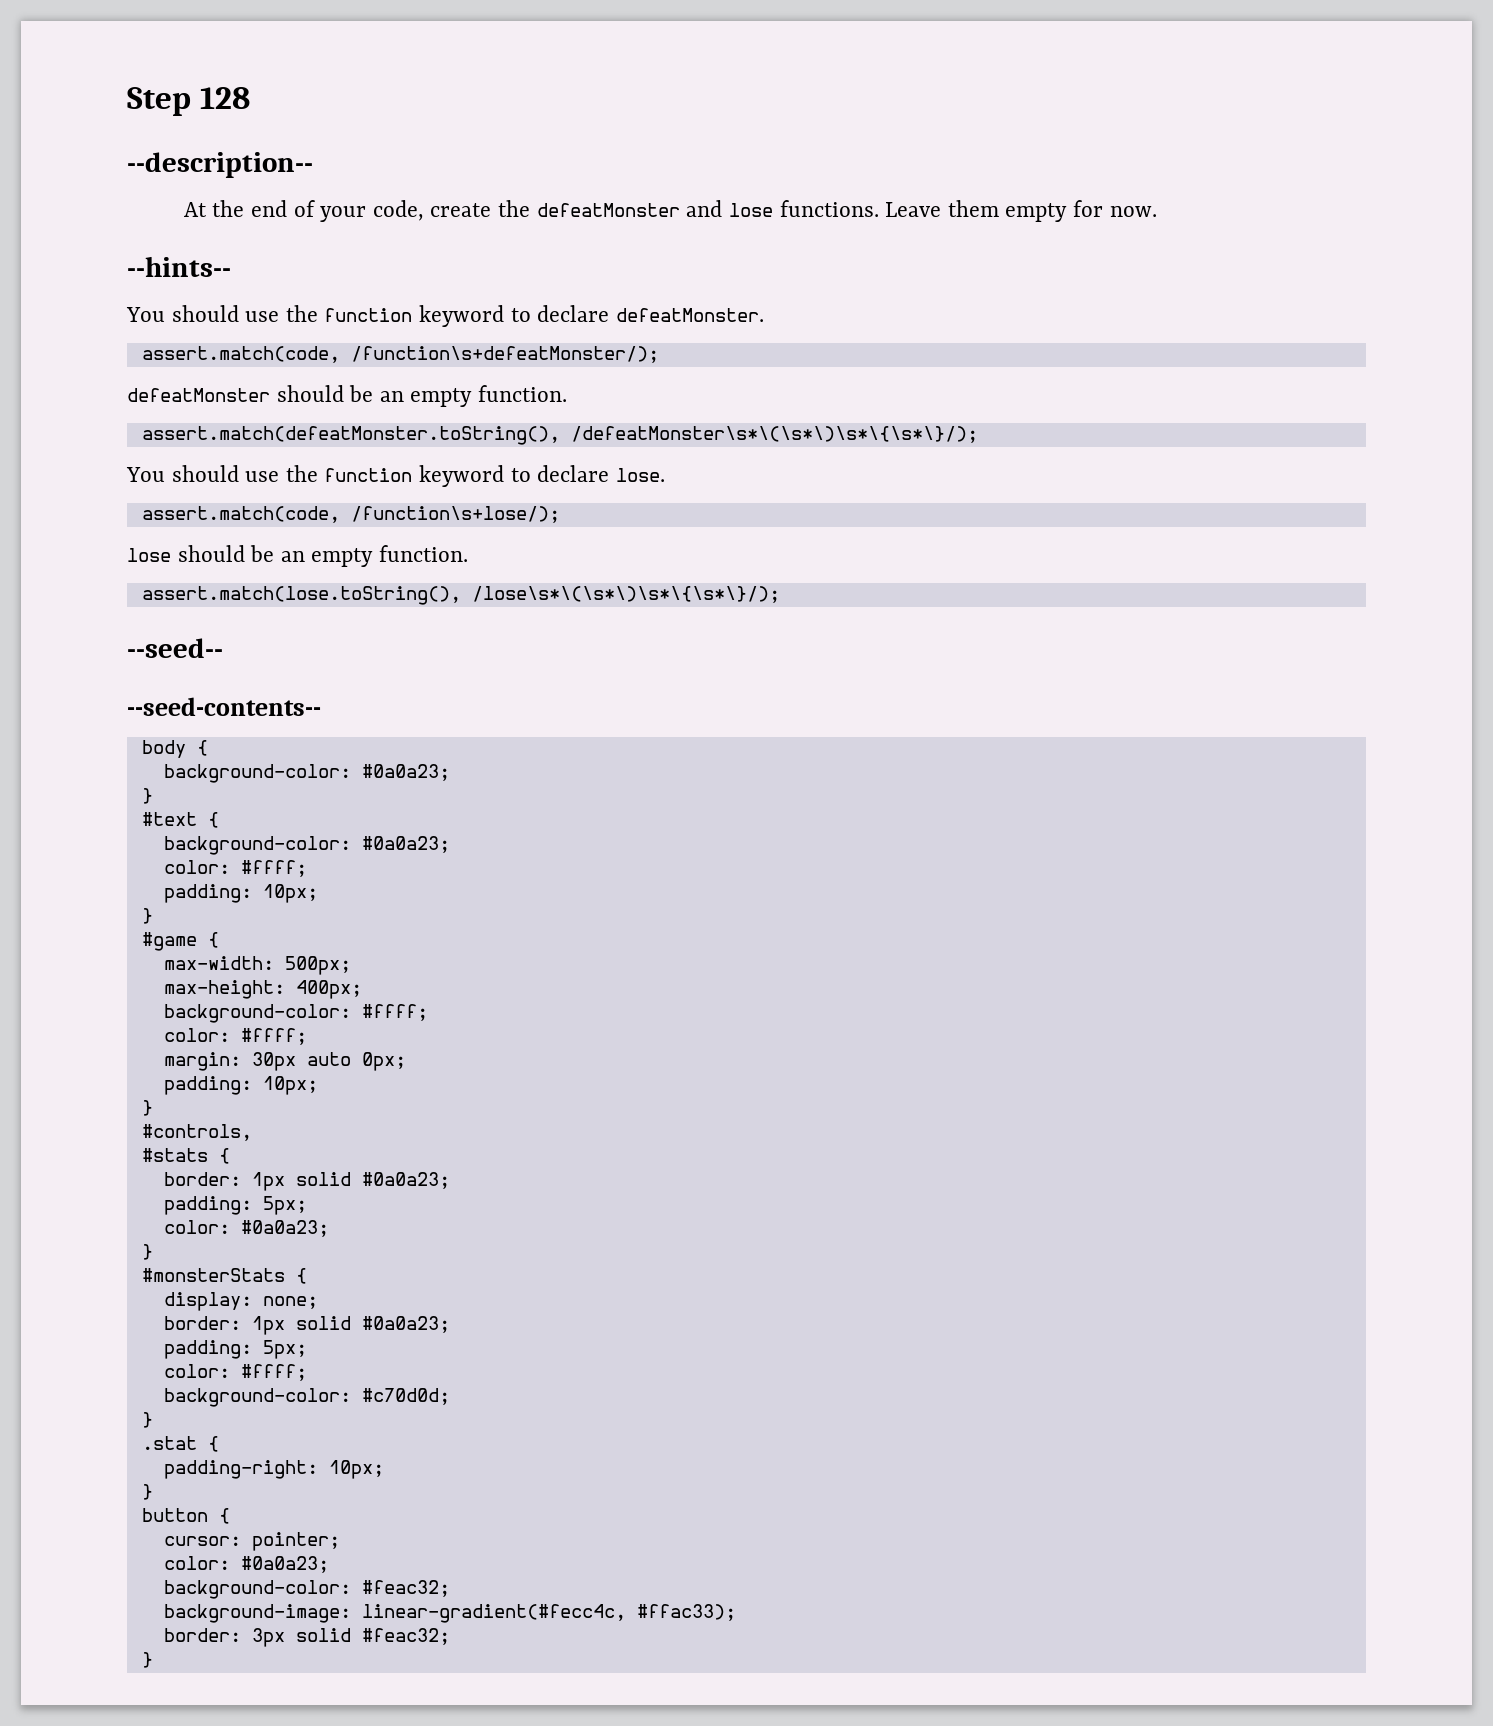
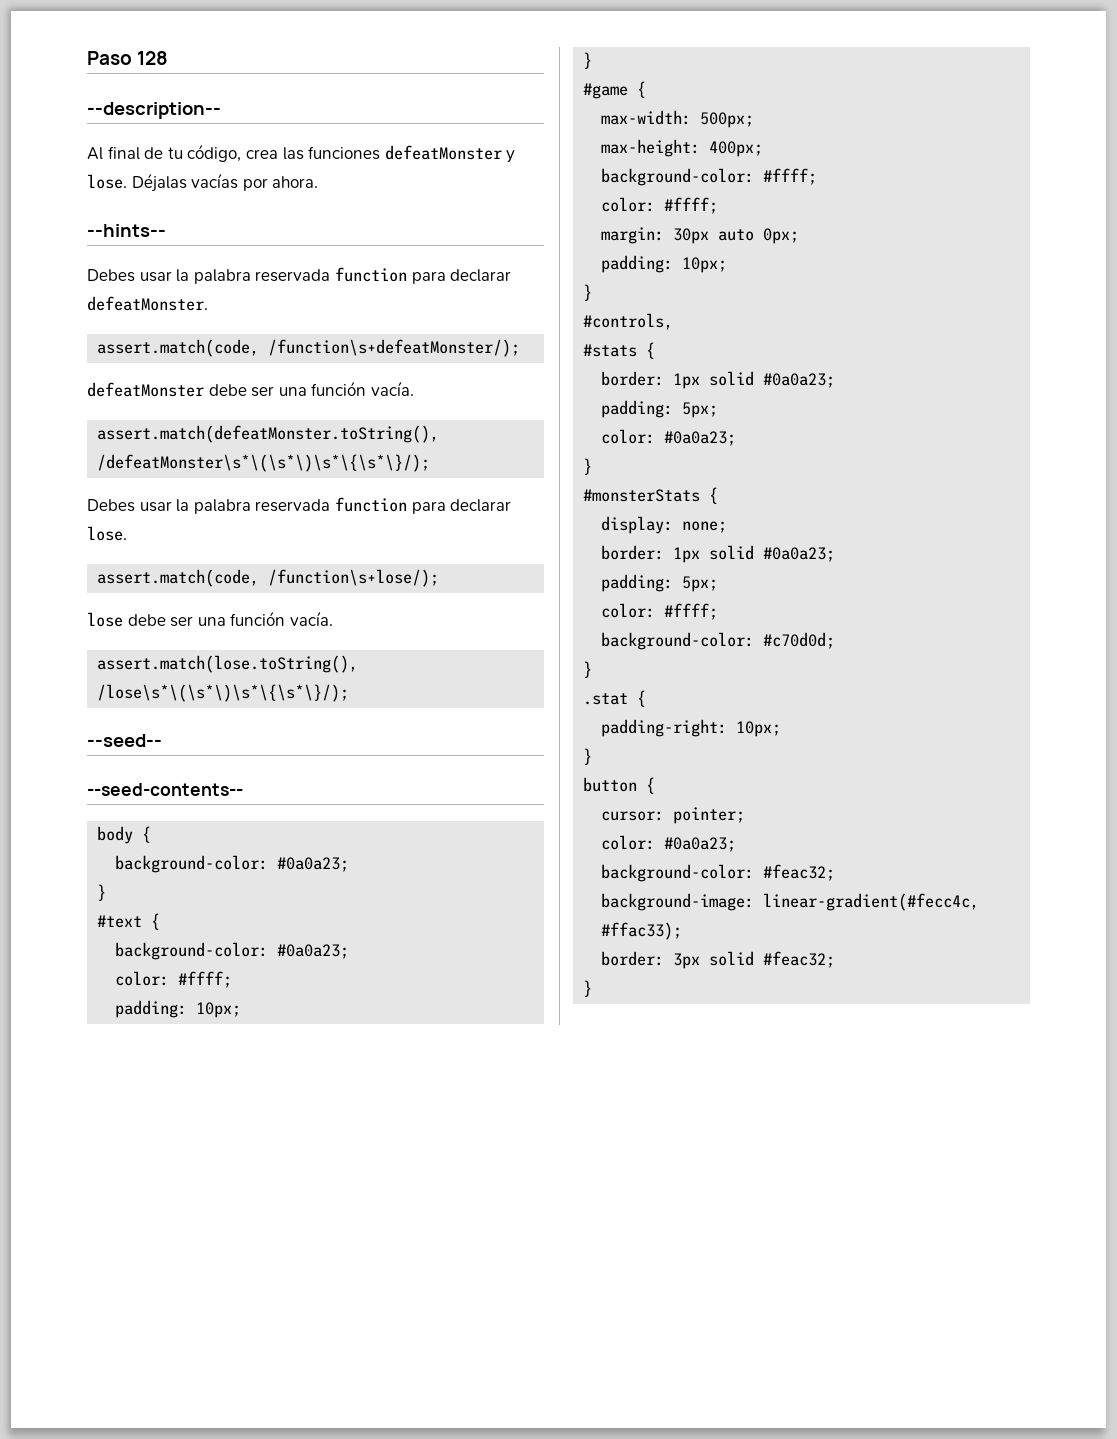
[127,87,191,116] Step -> [87,51,132,65] Paso
[183,200,1157,222] [127,256,231,277] [126,305,764,327] [141,346,659,363] [127,385,568,407] [141,426,978,445] [126,465,610,487] At the end of your code, create the defeatMonster and lose functions. Leave them empty for now. // --hints-- // You should use the function keyword to declare defeatMonster. // assert.match(code, /function\s+defeatMonster/); // defeatMonster should be an empty function. // assert.match(defeatMonster.toString(), /defeatMonster\s*\(\s*\)\s*\{\s*\}/); // You should use the function keyword to declare -> [87,144,516,163] [87,173,319,192] [87,224,166,237] [87,267,512,284] [87,296,208,311] [97,339,521,357] [87,381,414,397] [97,425,440,443] [97,454,431,472] [87,497,512,514] Al final de tu código, crea las funciones defeatMonster y lose. Déjalas vacías por ahora. // --hints-- // Debes usar la palabra reservada function para declarar defeatMonster. // assert.match(code, /function\s+defeatMonster/); // defeatMonster debe ser una función vacía. // assert.match(defeatMonster.toString(), /defeatMonster\s*\(\s*\)\s*\{\s*\}/); // Debes usar la palabra reservada function para declarar
[177,545,469,567] should be an empty function. -> [127,611,333,627] debe ser una función vacía.

